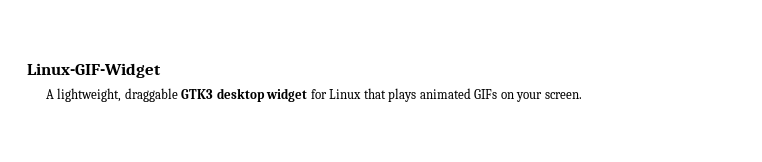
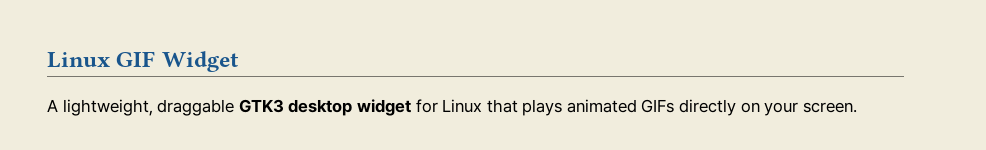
[27,63,161,78] Linux-GIF-Widget -> [47,51,239,72] Linux GIF Widget
(498, 94) none -> [679,99,737,116] directly

